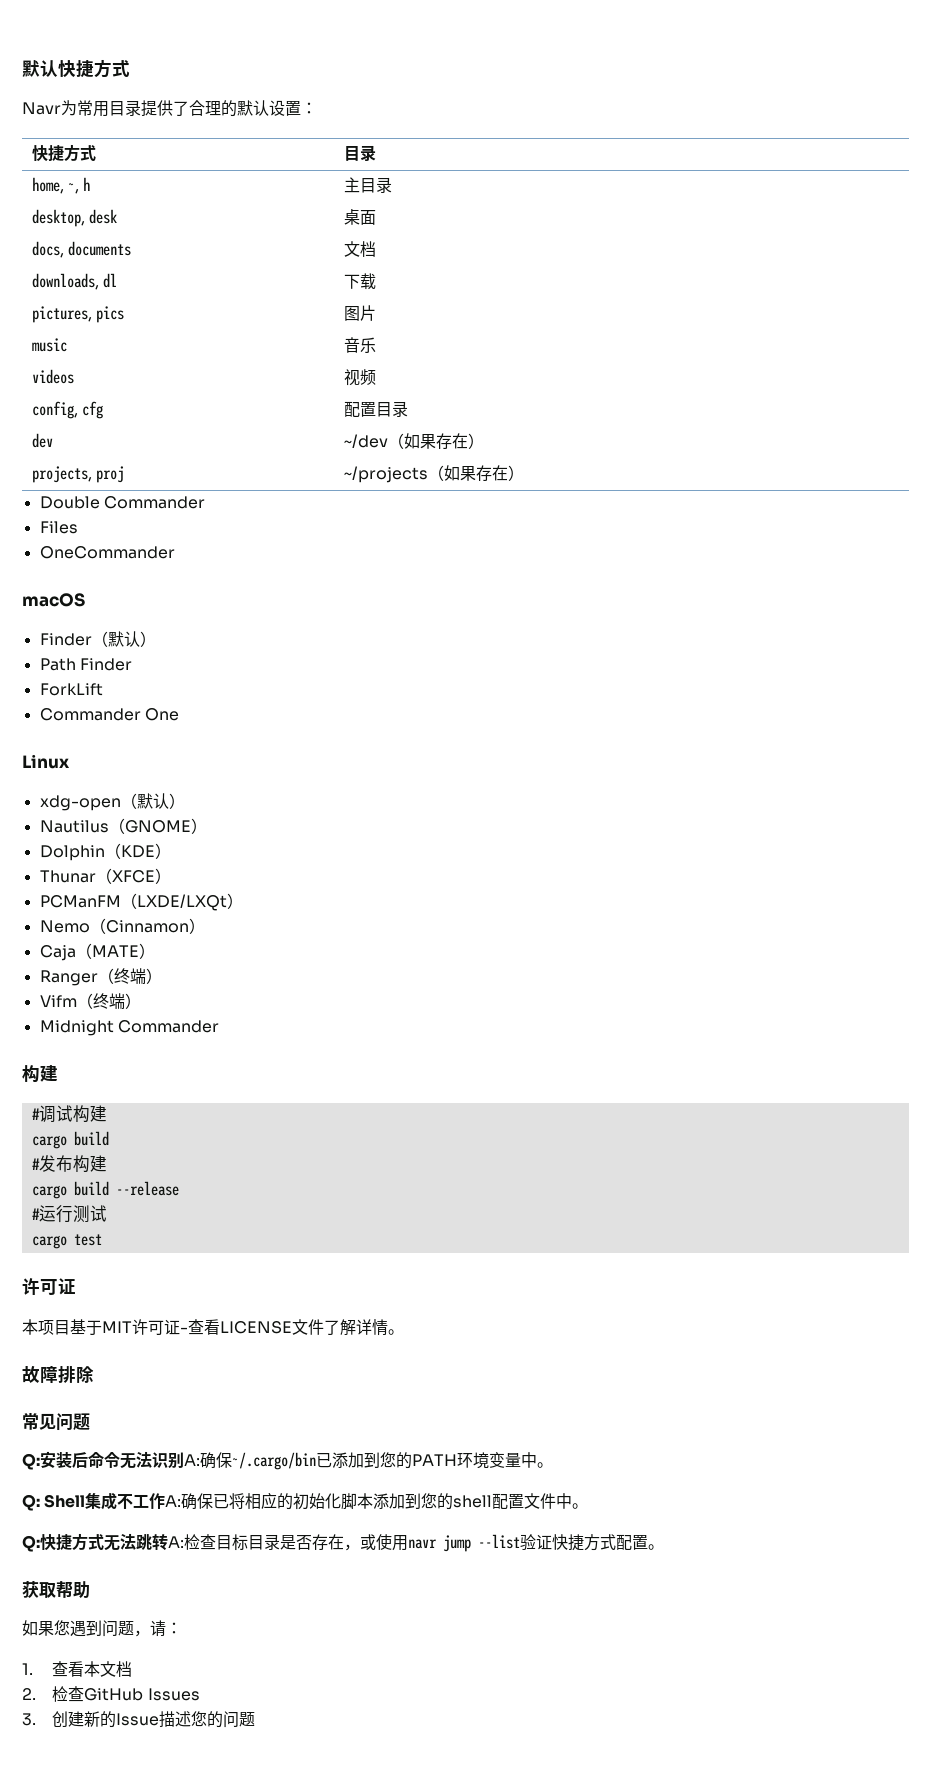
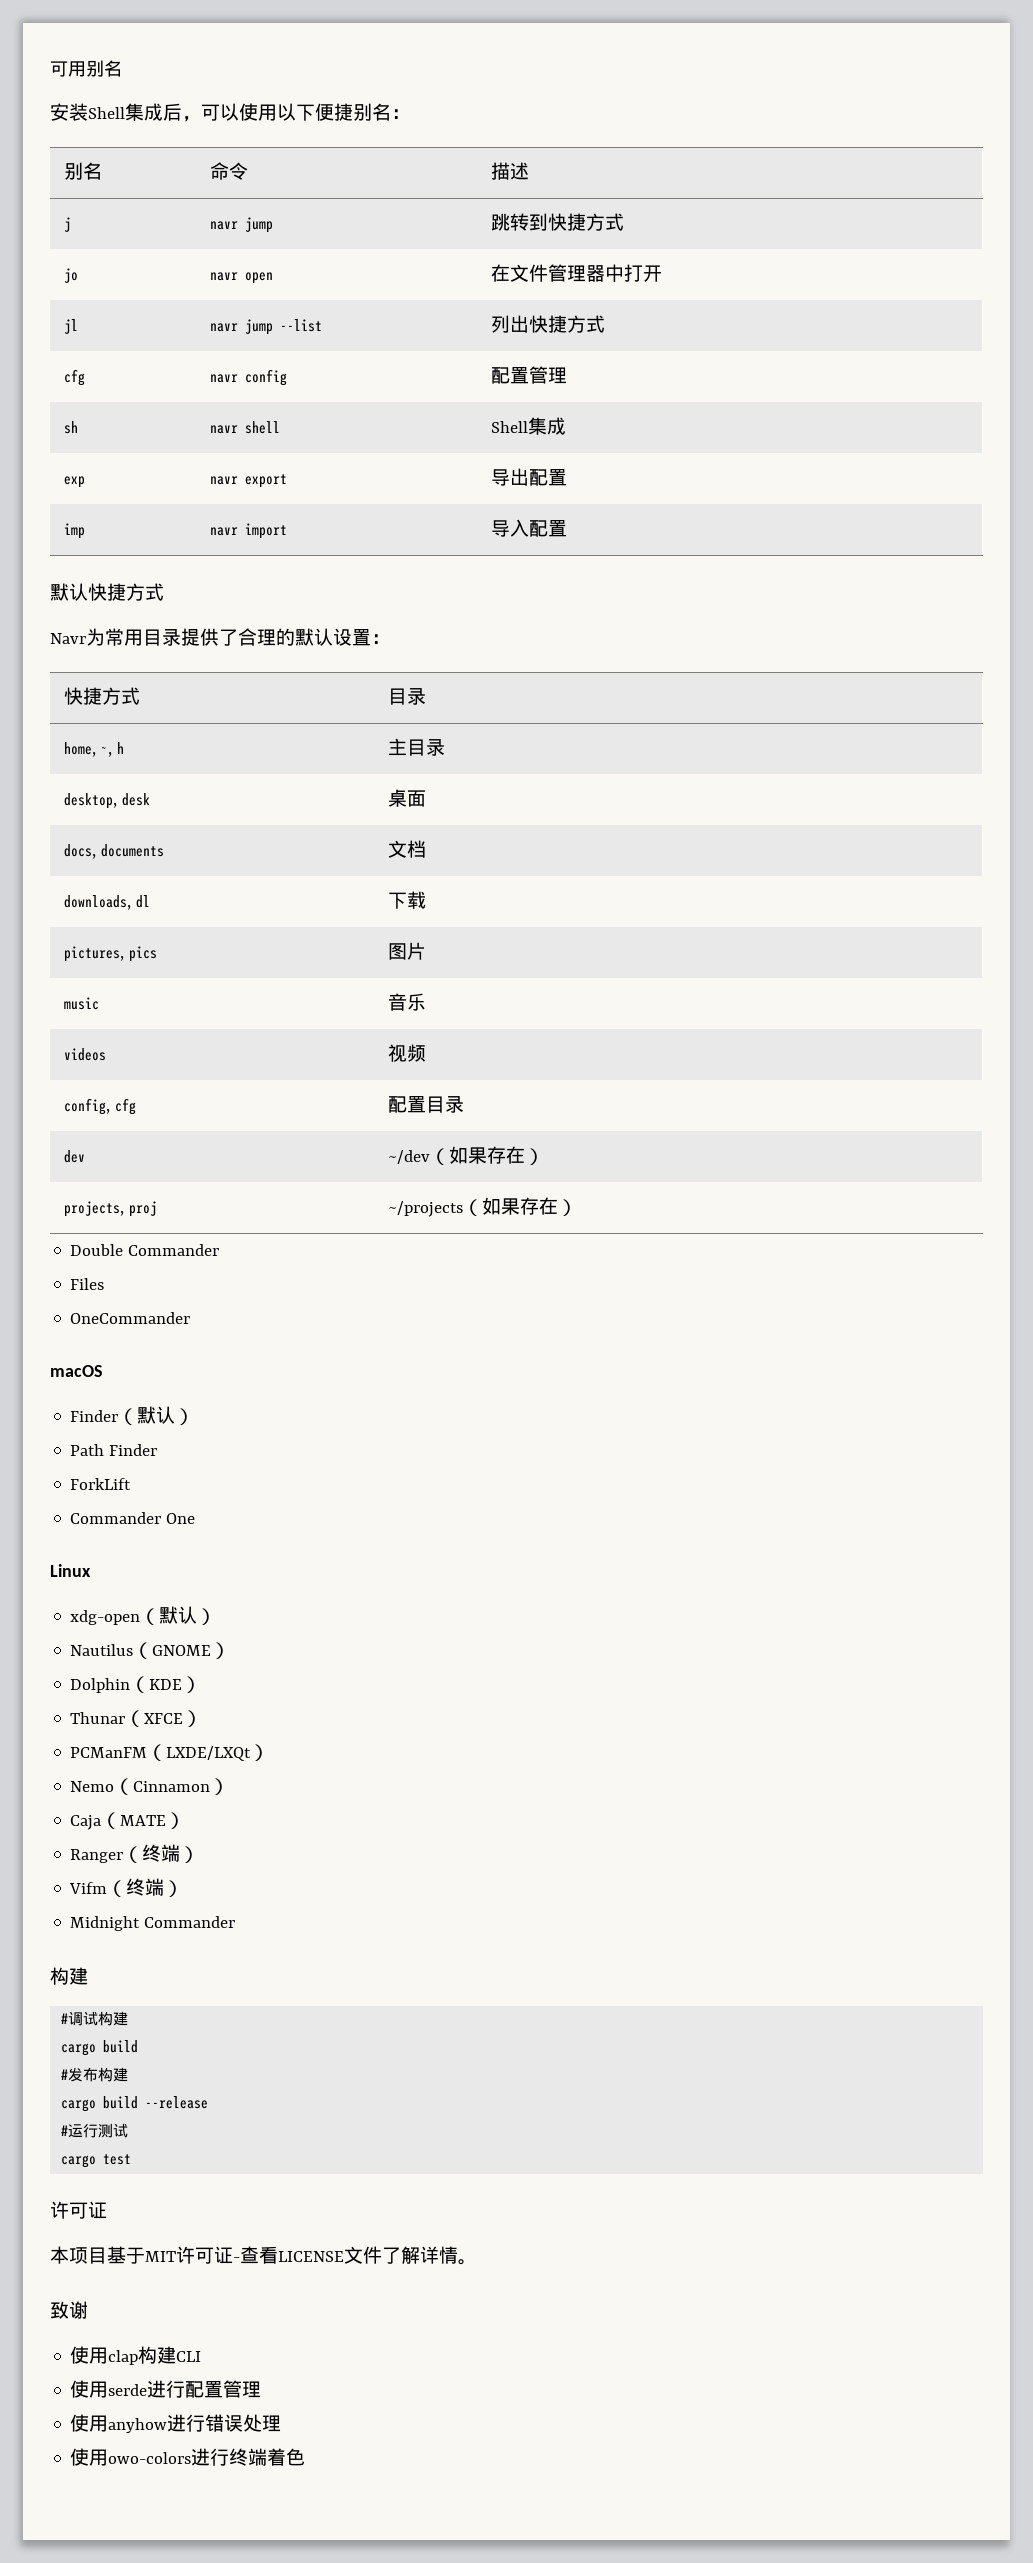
(22, 68) none -> [50,60,122,77] [50,103,410,122] [63,162,102,180] [209,162,248,180] [490,162,529,180] [63,217,71,232] [209,217,273,233] [490,213,624,231] [63,268,78,283] [209,272,273,284] [490,264,662,282] [63,319,78,334] [209,319,322,335] [490,315,605,333] [63,369,85,386] [209,369,287,386] [490,366,567,384] [63,421,78,434] [209,421,280,434] [490,417,566,435] [63,476,85,488] [209,474,287,488] [490,468,567,486] [63,523,85,539] [209,523,287,539] [490,519,567,537] 可用别名 // 安装Shell集成后，可以使用以下便捷别名： // 别名 | 命令 | 描述 // j | navr jump | 跳转到快捷方式 // jo | navr open | 在文件管理器中打开 // jl | navr jump --list | 列出快捷方式 // cfg | navr config | 配置管理 // sh | navr shell | Shell集成 // exp | navr export | 导出配置 // imp | navr import | 导入配置 //
[22,1366,94,1384] [22,1413,90,1431] [22,1451,553,1470] [22,1492,589,1511] [22,1533,664,1552] [22,1581,90,1599] [22,1620,182,1637] [22,1661,133,1677] [22,1686,200,1702] [22,1711,256,1728] 故障排除 // 常见问题 // Q:安装后命令无法识别A:确保~/.cargo/bin已添加到您的PATH环境变量中。 // Q: Shell集成不工作A:确保已将相应的初始化脚本添加到您的shell配置文件中。 // Q:快捷方式无法跳转A:检查目标目录是否存在，或使用navr jump --list验证快捷方式配置。 // 获取帮助 // 如果您遇到问题，请： // 1.查看本文档 // 2.检查GitHub Issues // 3.创建新的Issue描述您的问题 -> [50,2301,88,2319] [70,2346,202,2365] [70,2380,262,2398] [70,2414,282,2433] [70,2448,306,2466] 致谢 // 使用clap构建CLI // 使用serde进行配置管理 // 使用anyhow进行错误处理 // 使用owo-colors进行终端着色

